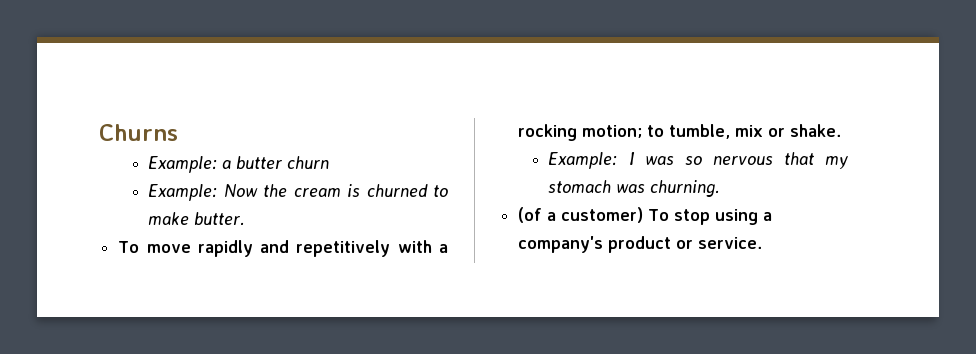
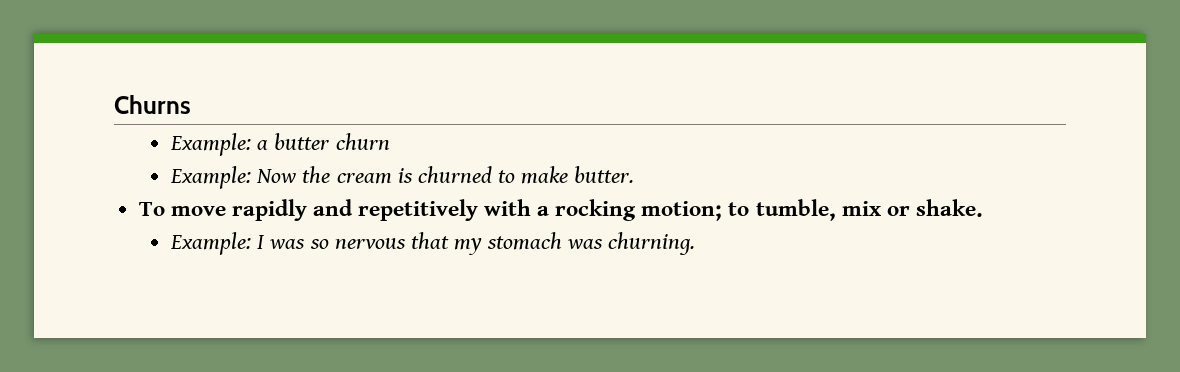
[518,207,773,225] [518,236,763,253] // (of a customer) To stop using a company's product or service. -> (695, 243) none

